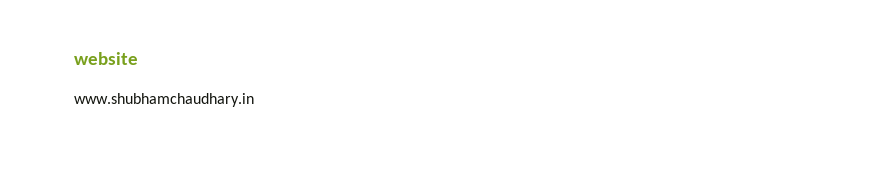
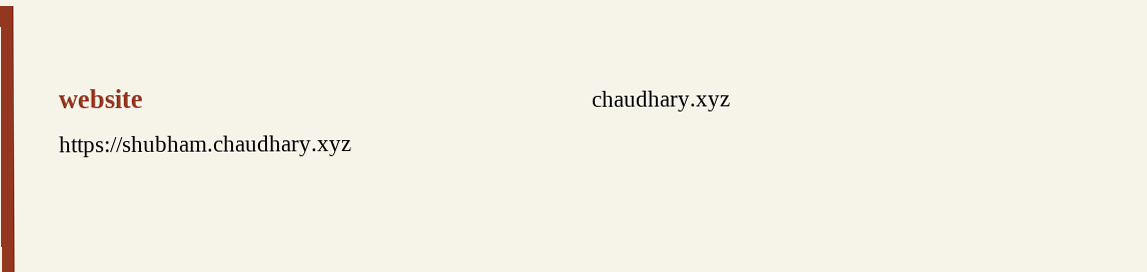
[74,93,254,107] www.shubhamchaudhary.in -> [58,135,352,158] [591,90,730,112] https://shubham.chaudhary.xyz // chaudhary.xyz

